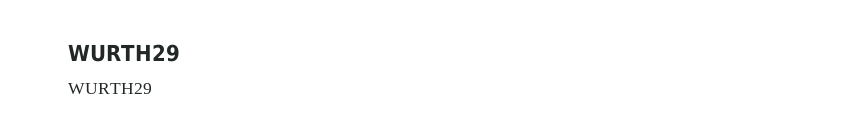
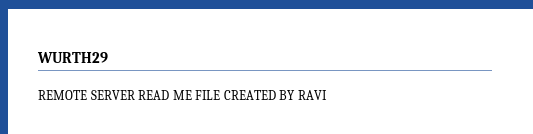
[68,83,152,94] WURTH29 -> [38,90,327,100] REMOTE SERVER READ ME FILE CREATED BY RAVI

